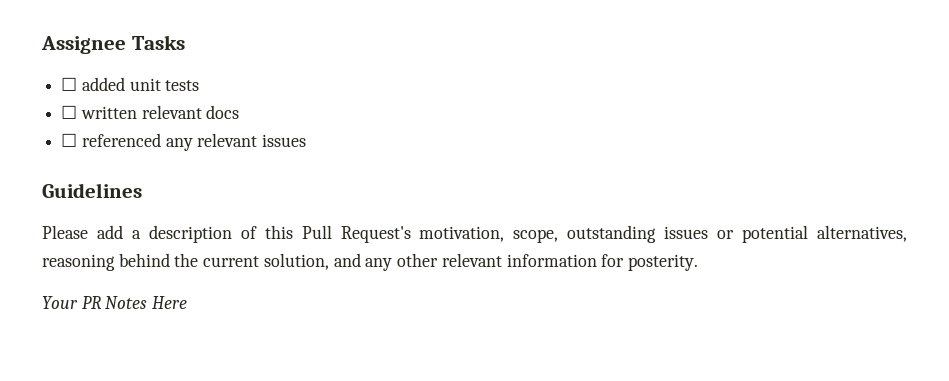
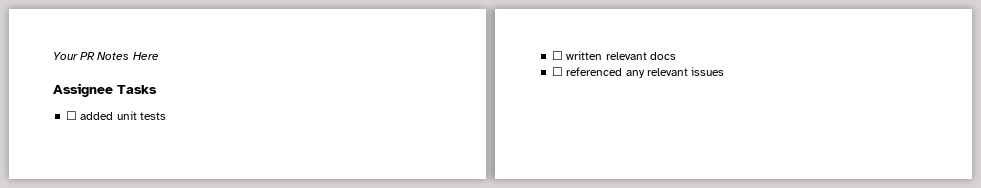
(41, 45) none -> [53,52,159,60] Your PR Notes Here //
[42,183,142,198] [42,225,908,243] [42,253,698,271] [42,296,188,309] // Guidelines // Please add a description of this Pull Request's motivation, scope, outstanding issues or potential alternatives, reasoning behind the current solution, and any other relevant information for posterity. // Your PR Notes Here -> (725, 71) none

